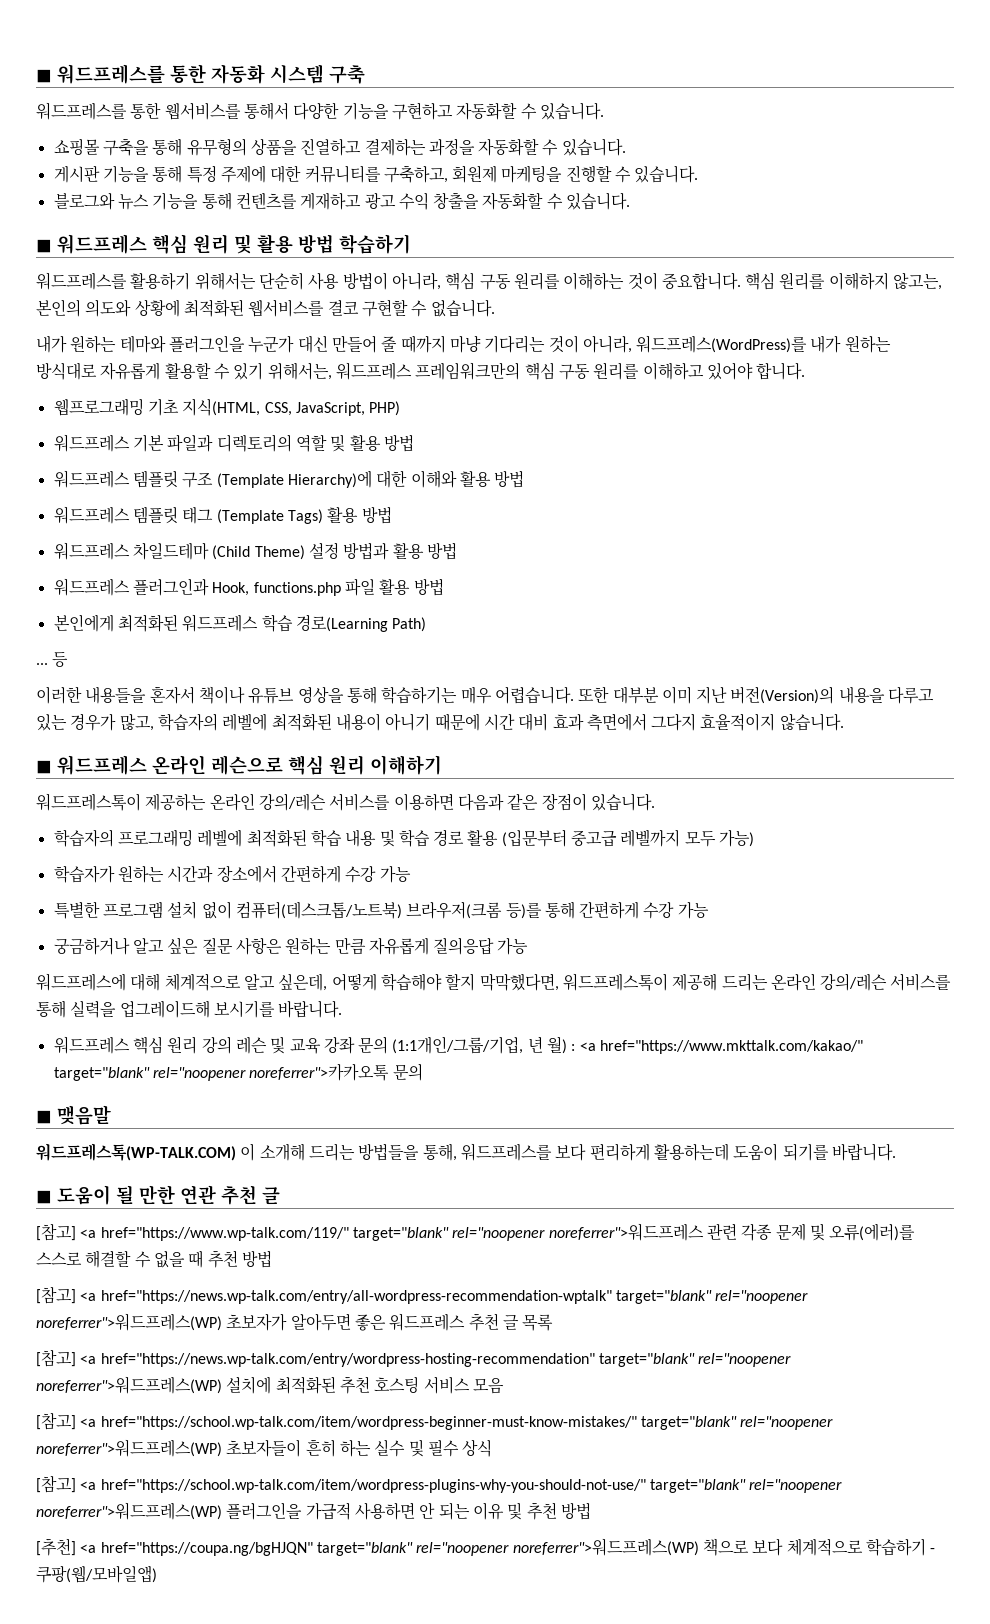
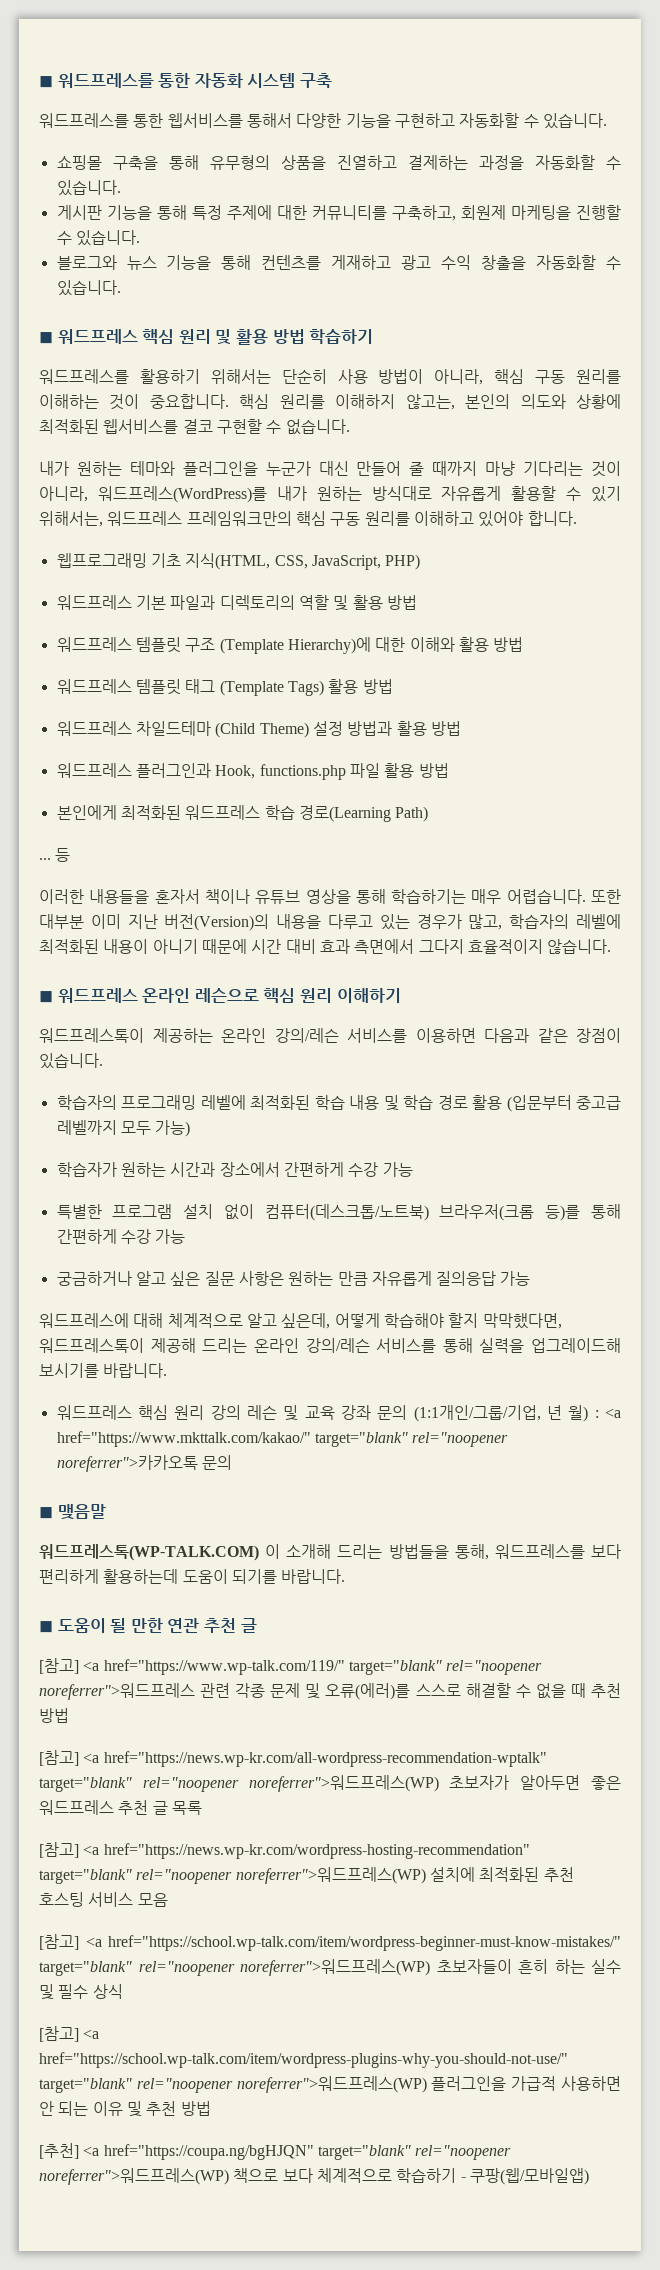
[100,1290,612,1304] href="https://news.wp-talk.com/entry/all-wordpress-recommendation-wptalk" -> [103,1751,547,1767] href="https://news.wp-kr.com/all-wordpress-recommendation-wptalk"
[100,1353,595,1367] href="https://news.wp-talk.com/entry/wordpress-hosting-recommendation" -> [103,1843,530,1859] href="https://news.wp-kr.com/wordpress-hosting-recommendation"

